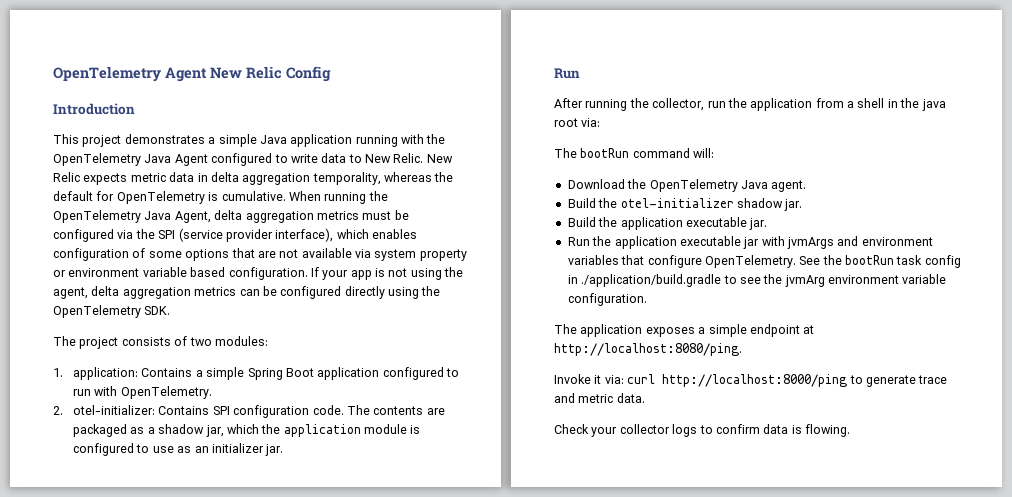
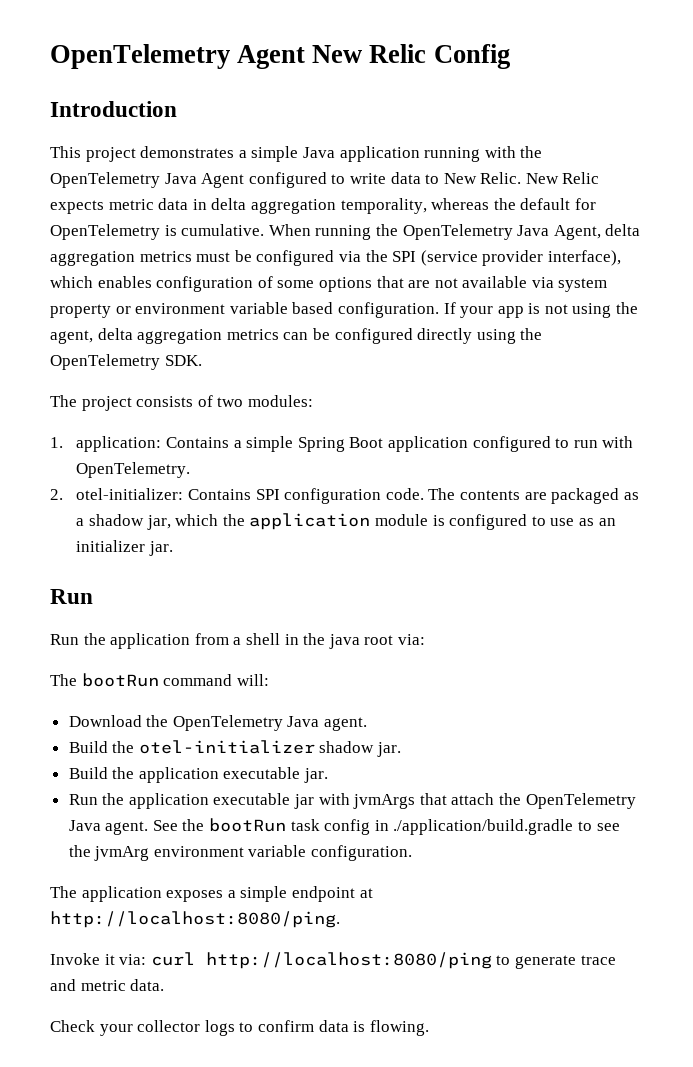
[554,98,726,111] After running the collector, run -> [50,634,79,645] Run
[837,236,933,246] [567,255,796,268] and environment variables that configure OpenTelemetry. -> [419,793,636,809] [68,820,149,835] that attach the OpenTelemetry Java agent.
[662,374,848,387] http://localhost:8000/ping -> [205,952,492,969] http://localhost:8080/ping

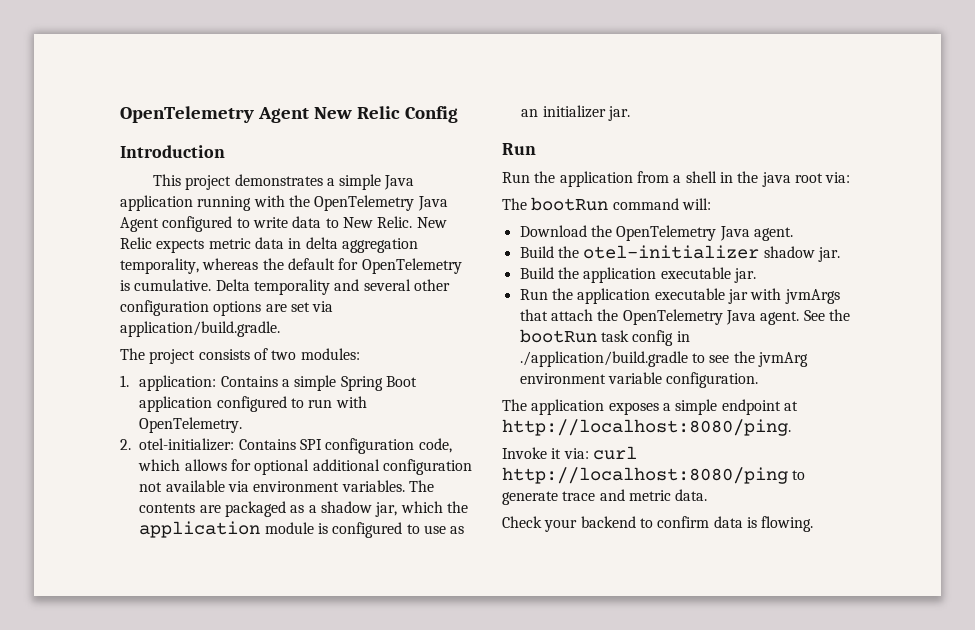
[268,224,641,240] [50,250,621,266] [50,276,608,292] [50,302,639,318] [50,328,543,344] [50,354,202,370] When running the OpenTelemetry Java Agent, delta aggregation metrics must be configured via the SPI (service provider interface), which enables configuration of some options that are not available via system property or environment variable based configuration. If your app is not using the agent, delta aggregation metrics can be configured directly using the OpenTelemetry SDK. -> [215,279,450,295] [120,300,334,316] [120,321,280,337] Delta temporality and several other configuration options are set via application/build.gradle.
[385,488,424,500] code. -> [418,438,452,453] [138,459,472,475] [139,480,405,492] code, which allows for optional additional configuration not available via environment variables.
[137,1020,235,1036] collector logs -> [580,516,636,528] backend

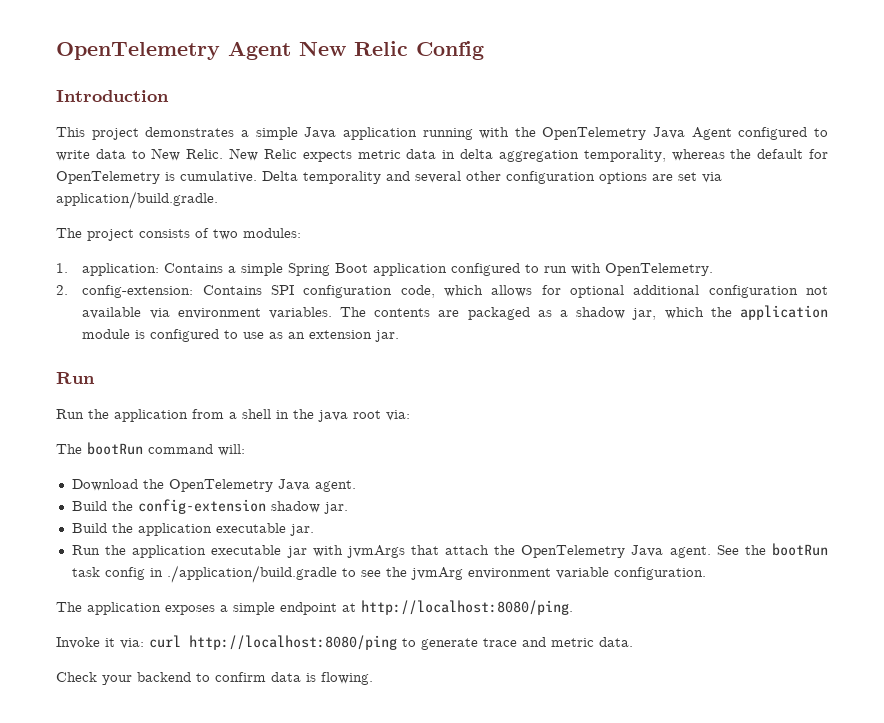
[139,438,235,451] otel-initializer: -> [82,285,194,298] config-extension:
[542,105,606,118] initializer -> [309,330,373,339] extension
[583,245,760,259] otel-initializer -> [137,499,266,514] config-extension

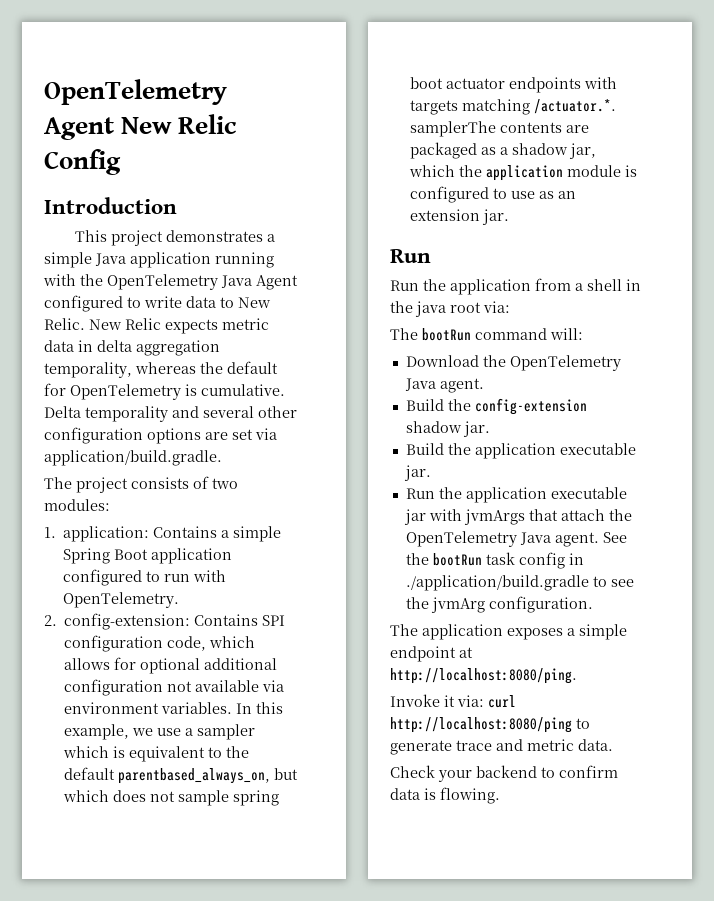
[340,307,367,317] The -> [236,702,284,714] [64,724,256,740] [63,746,250,762] [64,767,299,784] [63,790,280,806] [410,77,618,93] [410,99,617,115] [410,121,497,137] In this example, we use a sampler which is equivalent to the default parentbased_always_on, but which does not sample spring boot actuator endpoints with targets matching /actuator.*. samplerThe
[467,567,609,579] environment variable -> (485, 605) none

